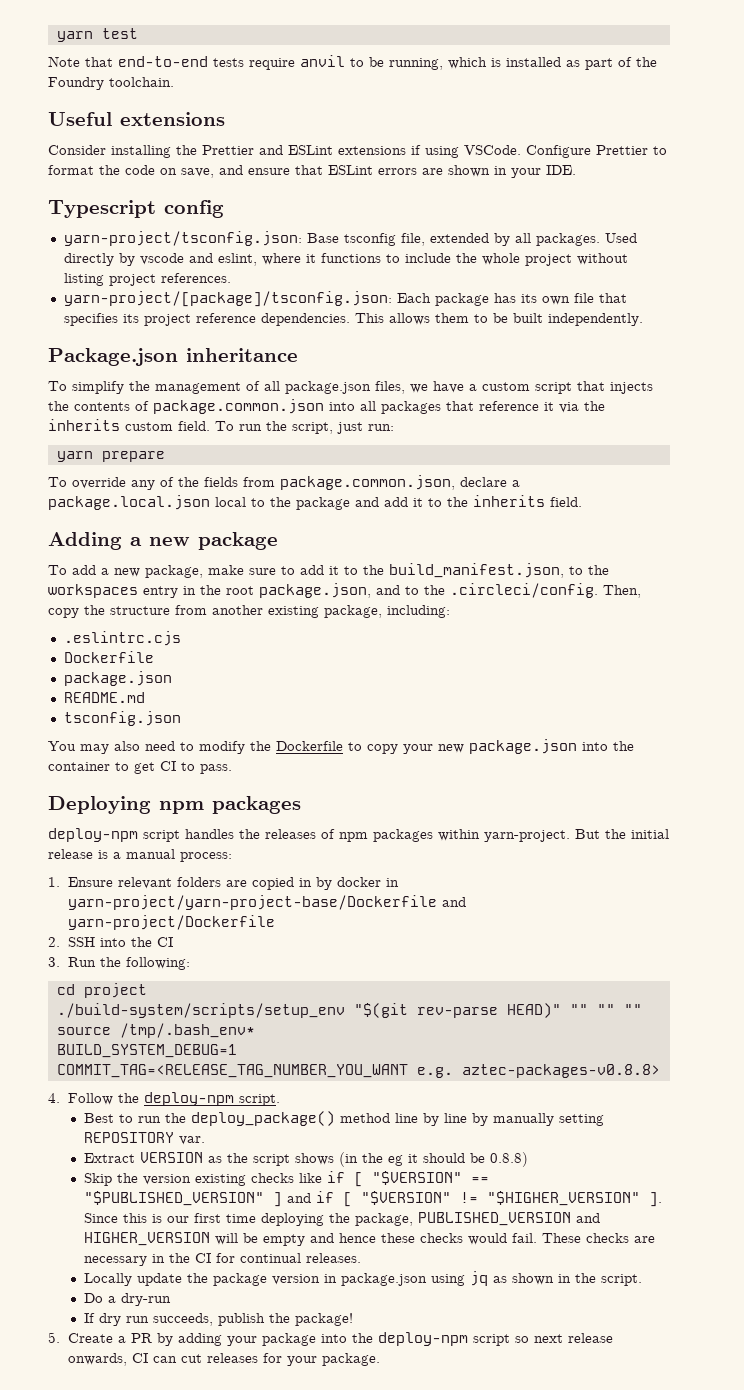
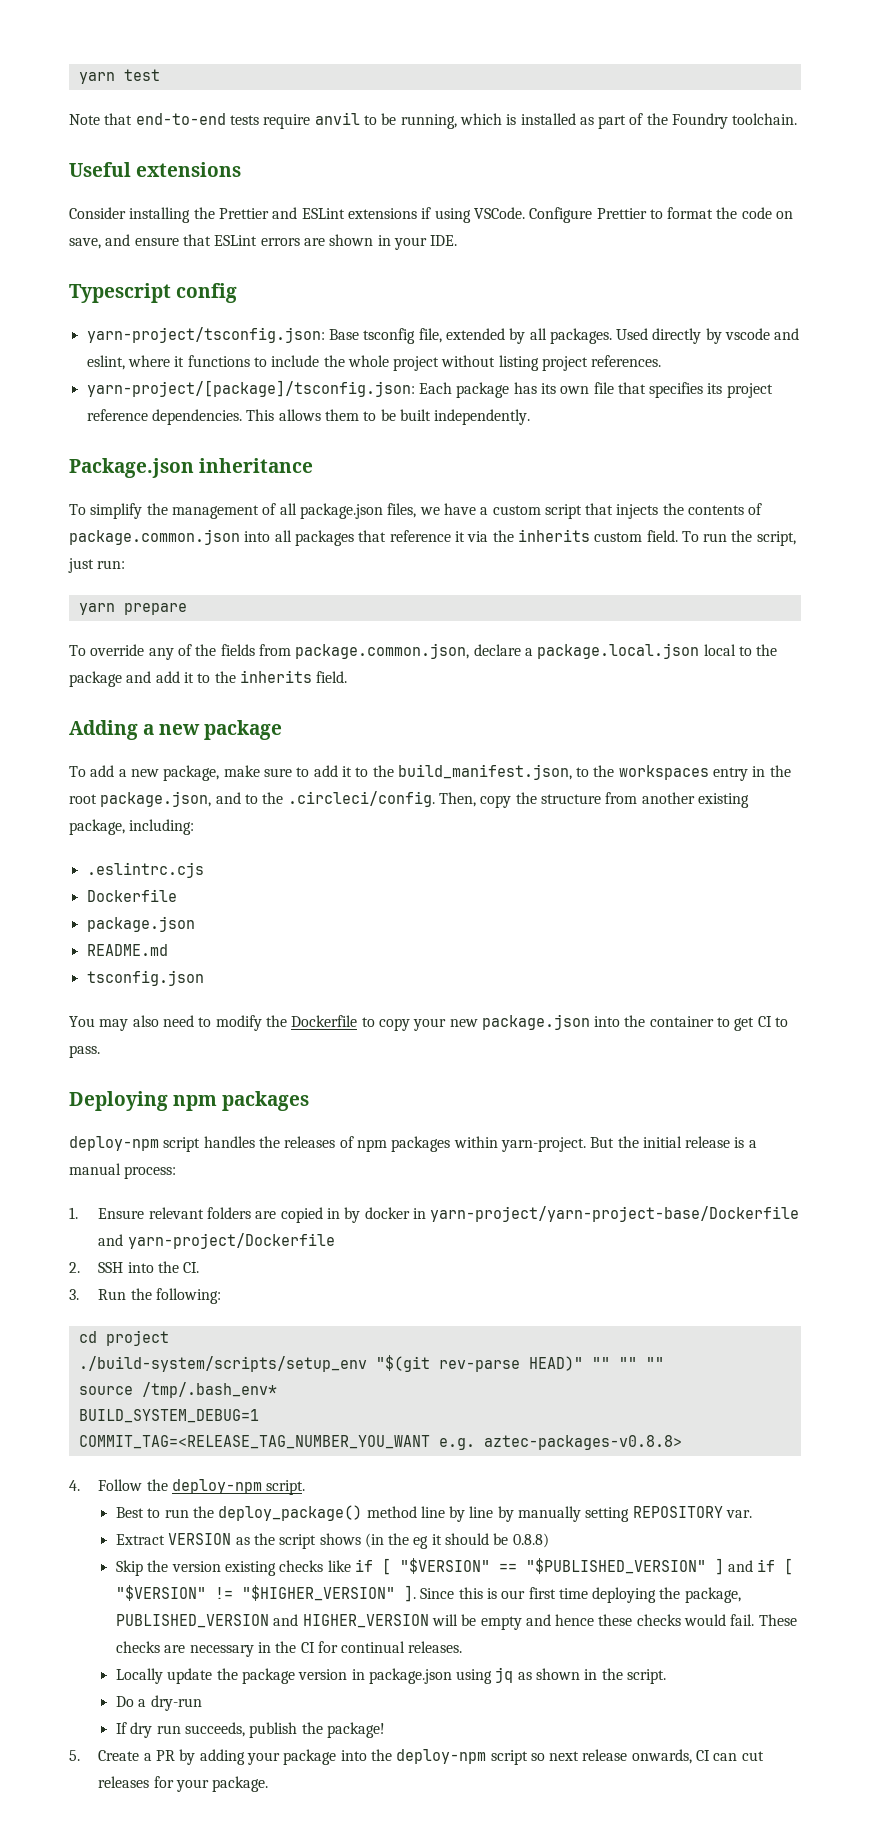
[157,937,174,947] CI -> [183,1262,200,1273] CI.

